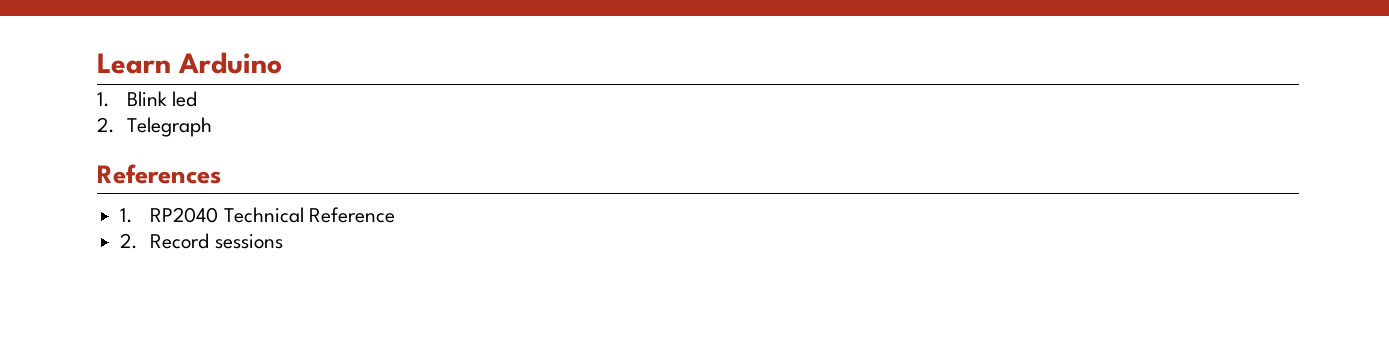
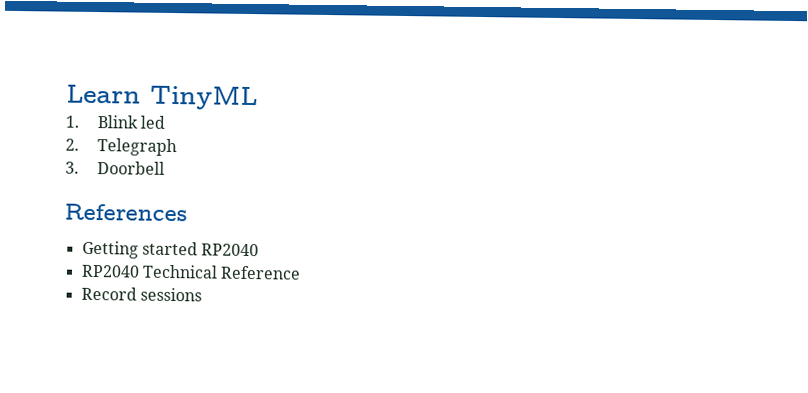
[178,52,282,74] Arduino -> [150,84,258,111] TinyML
(212, 127) none -> [65,161,165,175] // 3. Doorbell
[120,208,134,223] 1. -> [81,240,260,259] Getting started RP2040 //
[120,233,139,249] 2. -> (302, 272) none

